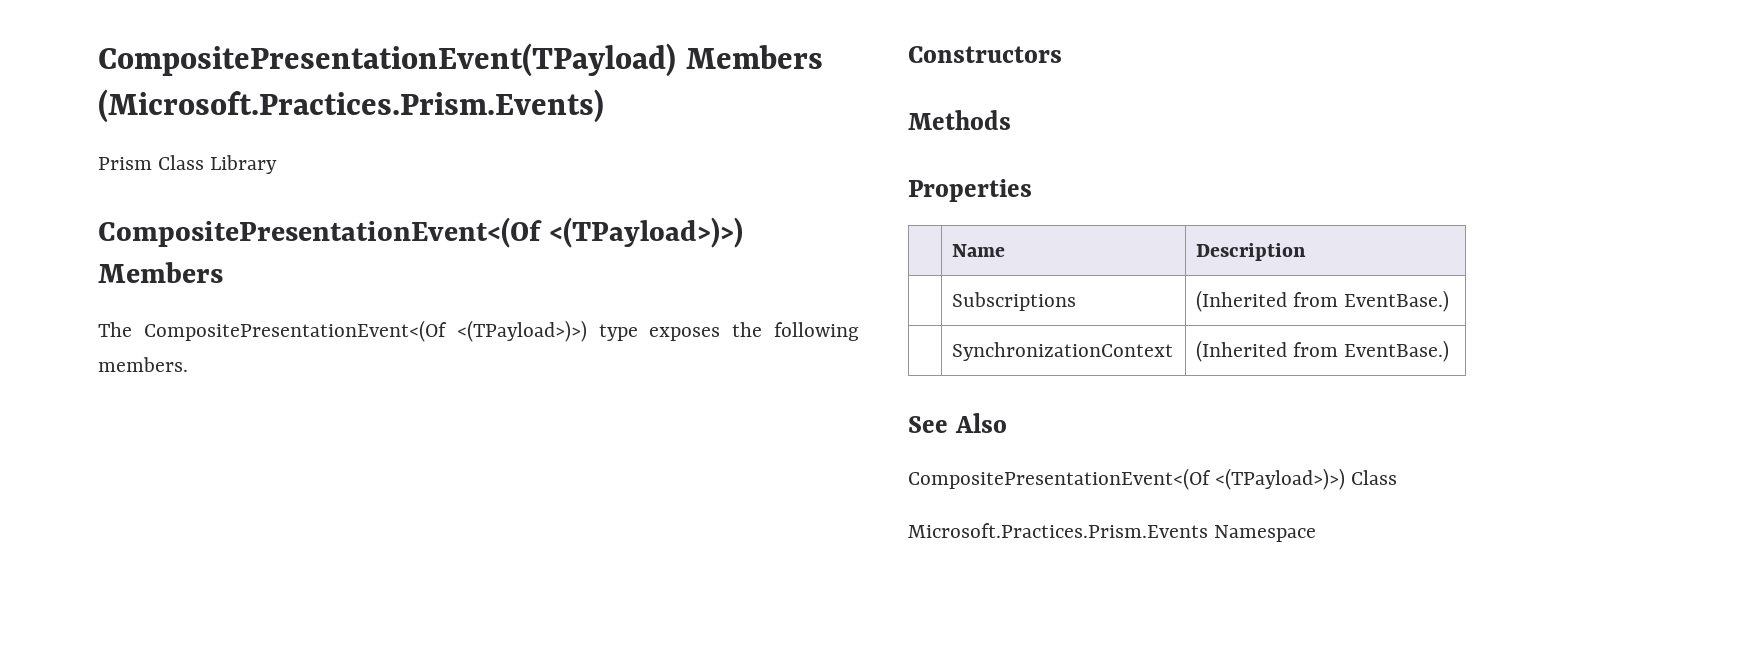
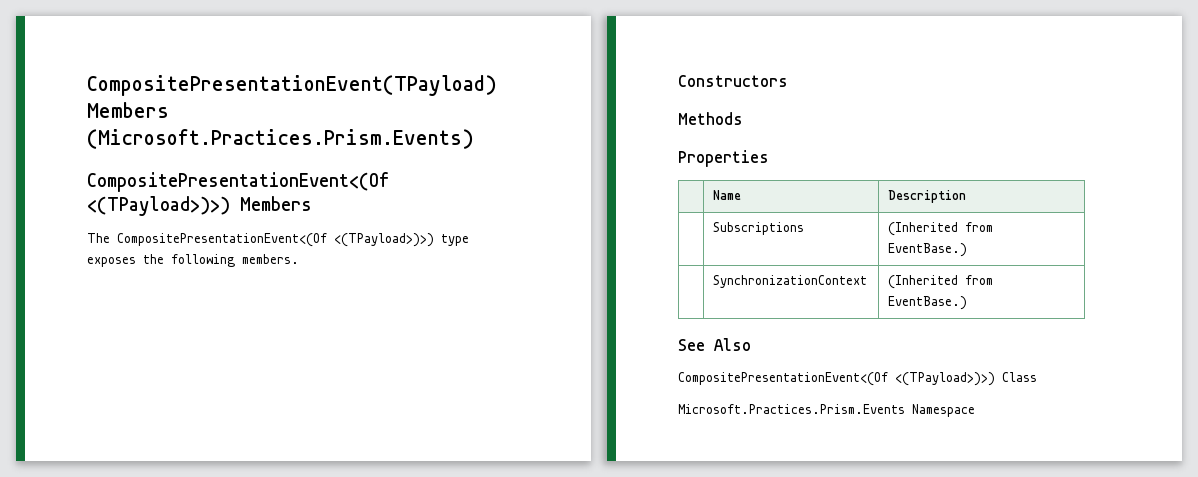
[98,155,278,174] // Prism Class Library -> (474, 139) none

